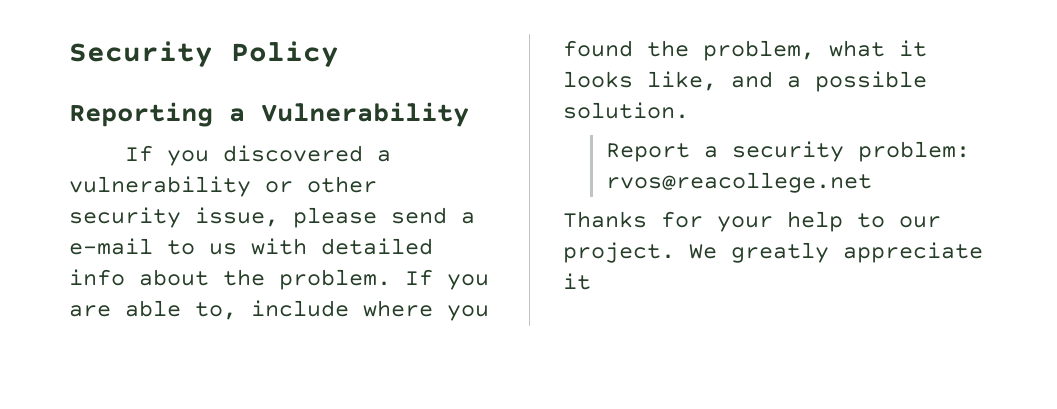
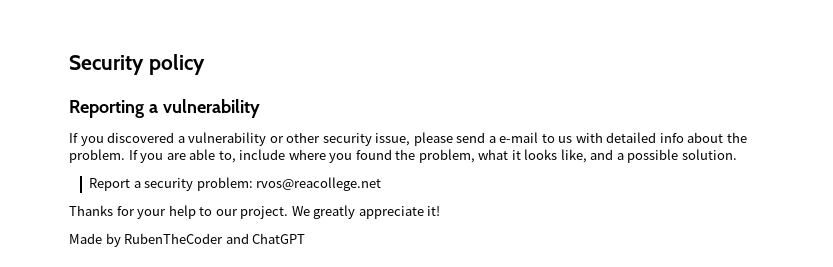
[231,41,339,67] Policy -> [148,54,205,75] policy
[261,102,469,127] Vulnerability -> [162,99,260,118] vulnerability
[563,273,591,290] it -> [427,206,441,216] [69,233,306,247] it! // Made by RubenTheCoder and ChatGPT

